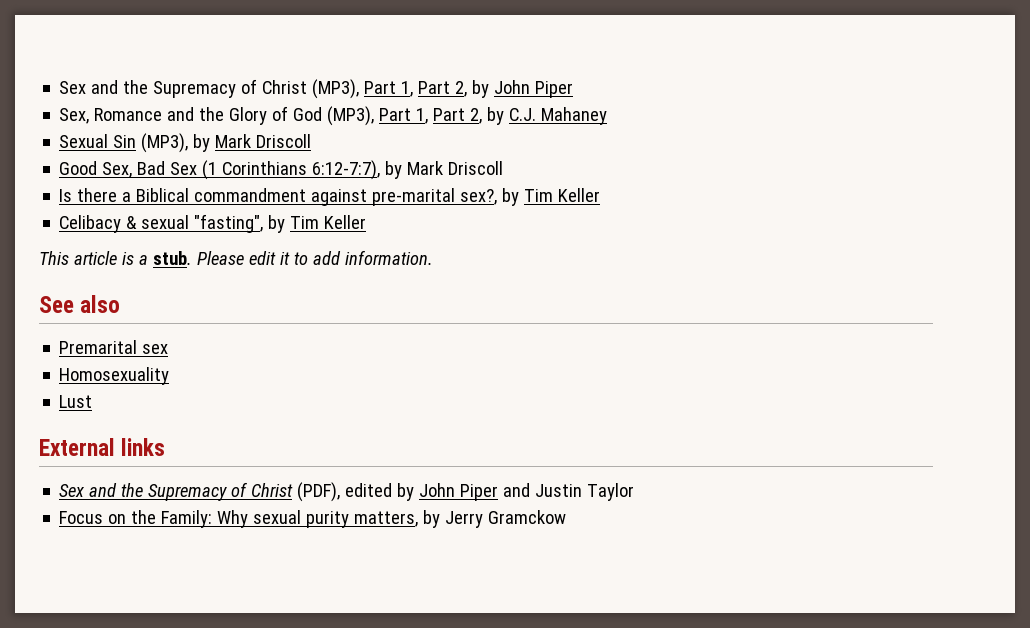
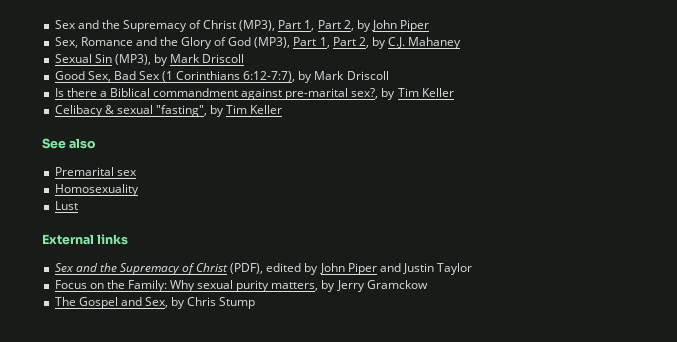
[39,250,433,265] // This article is a stub. Please edit it to add information. -> (283, 109) none
(567, 517) none -> [54,297,256,309] // The Gospel and Sex, by Chris Stump

